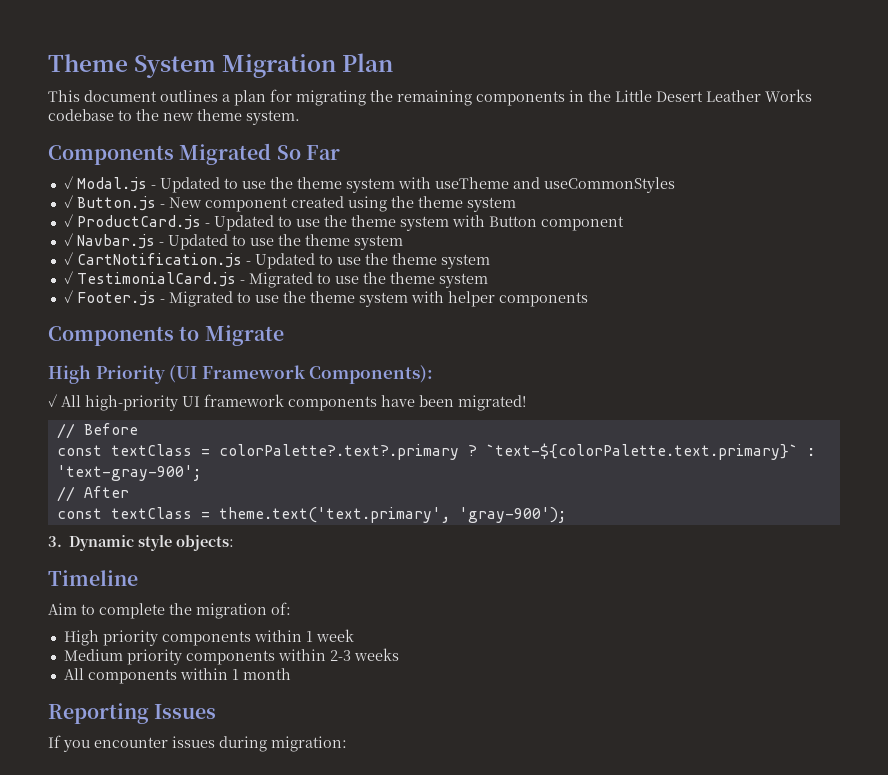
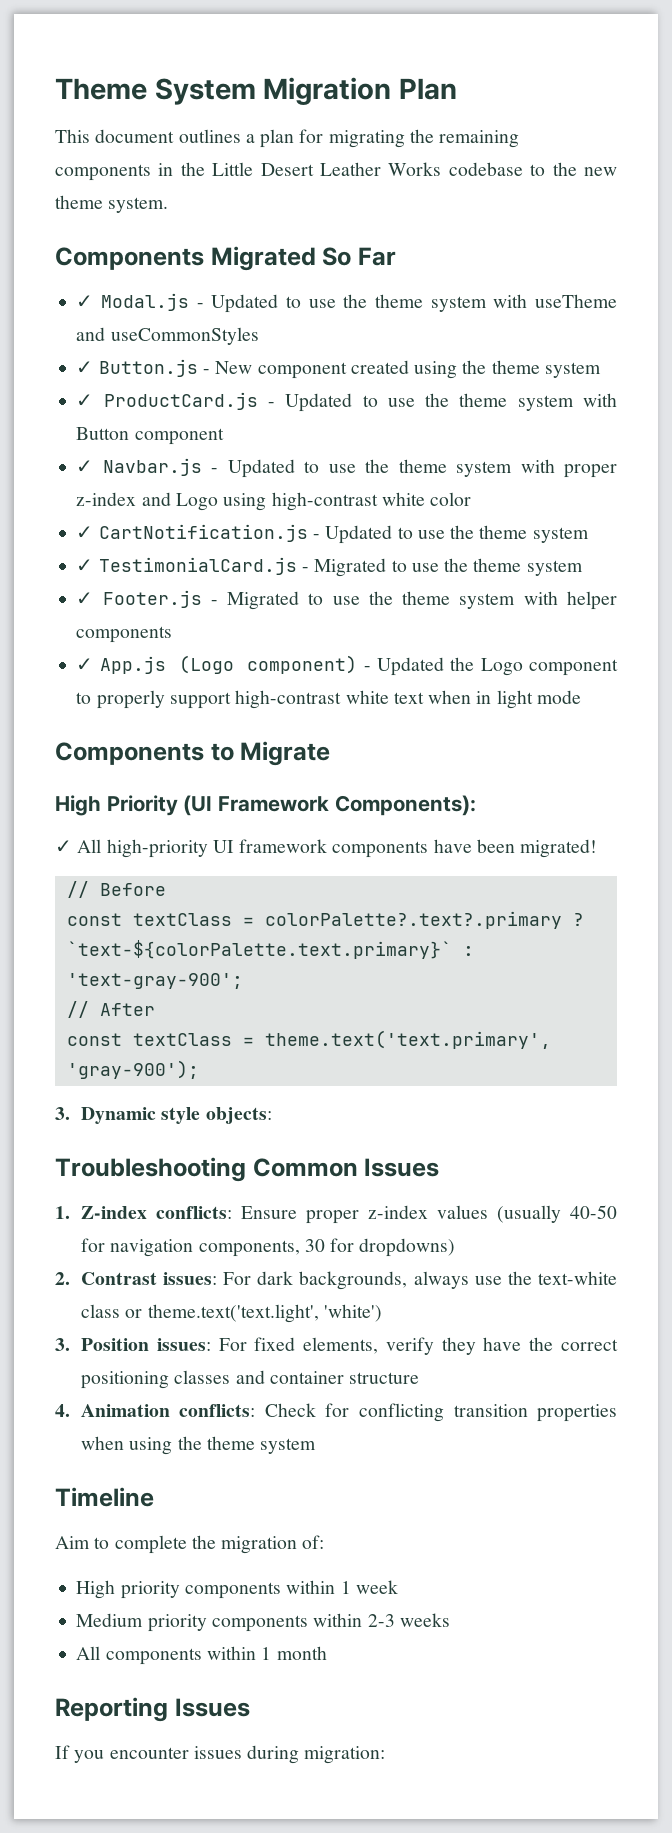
(403, 242) none -> [520,459,617,478] [76,492,472,511] with proper z-index and Logo using high-contrast white color
(588, 299) none -> [76,655,618,676] [76,690,581,709] // ✓ App.js (Logo component) - Updated the Logo component to properly support high-contrast white text when in light mode
(235, 543) none -> [55,1157,440,1182] [55,1205,617,1224] [80,1238,456,1257] [55,1271,617,1290] [80,1304,382,1323] [55,1337,618,1355] [80,1370,420,1389] [55,1403,617,1422] [80,1436,317,1455] // Troubleshooting Common Issues // 1. Z-index conflicts: Ensure proper z-index values (usually 40-50 for navigation components, 30 for dropdowns) // 2. Contrast issues: For dark backgrounds, always use the text-white class or theme.text('text.light', 'white') // 3. Position issues: For fixed elements, verify they have the correct positioning classes and container structure // 4. Animation conflicts: Check for conflicting transition properties when using the theme system

